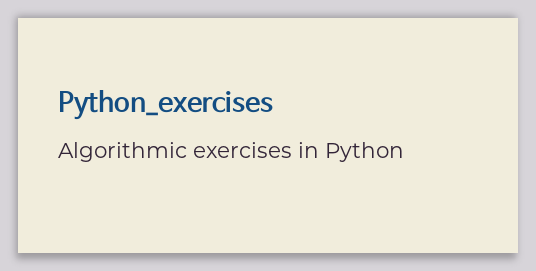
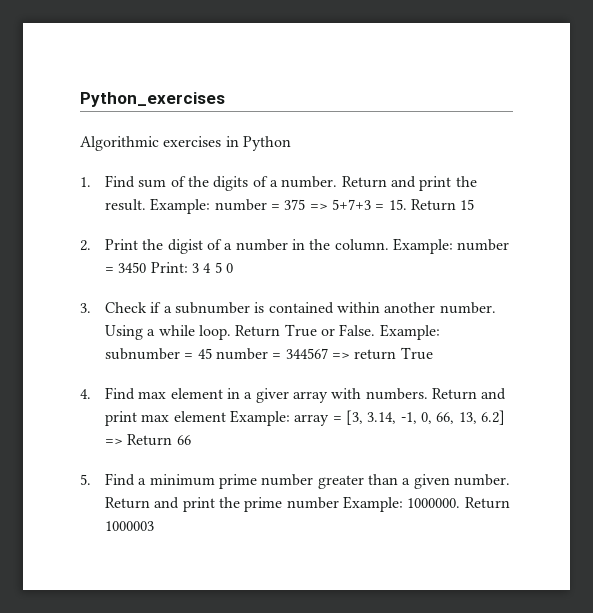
(404, 152) none -> [80,175,477,191] [105,198,475,214] [80,238,510,254] [105,262,234,273] [80,302,496,314] [105,324,440,340] [105,347,433,360] [80,387,507,403] [105,410,505,426] [105,434,191,446] [80,473,511,489] [105,496,510,512] [105,521,155,531] // 1. Find sum of the digits of a number. Return and print the result. Example: number = 375 => 5+7+3 = 15. Return 15 // 2. Print the digist of a number in the column. Example: number = 3450 Print: 3 4 5 0 // 3. Check if a subnumber is contained within another number. Using a while loop. Return True or False. Example: subnumber = 45 number = 344567 => return True // 4. Find max element in a giver array with numbers. Return and print max element Example: array = [3, 3.14, -1, 0, 66, 13, 6.2] => Return 66 // 5. Find a minimum prime number greater than a given number. Return and print the prime number Example: 1000000. Return 1000003

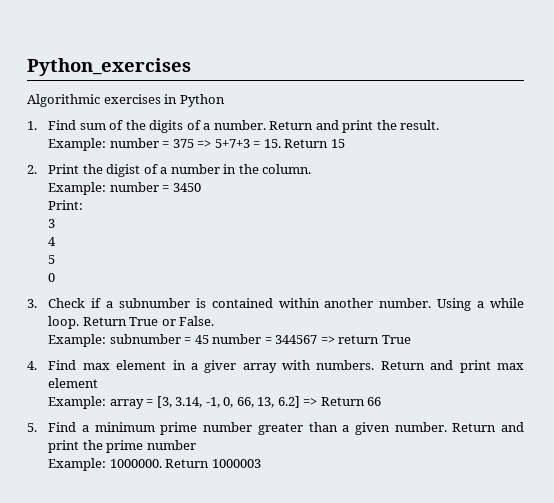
(147, 205) none -> (440, 125) //
(389, 245) none -> (312, 169) //
(147, 267) none -> (201, 187) //
(188, 267) none -> (84, 205) //
(200, 268) none -> (56, 223) //
(212, 268) none -> (57, 241) //
(222, 267) none -> (56, 259) //
(376, 330) none -> (215, 321) //
(226, 416) none -> (99, 383) //
(339, 503) none -> (196, 445) //

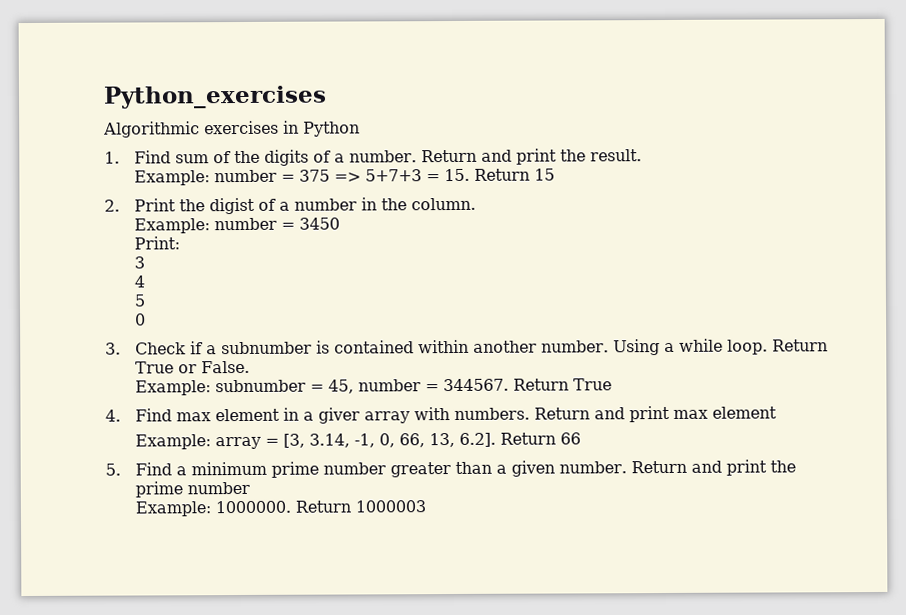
[194,334,380,344] 45 number = 344567 => return -> [328,378,570,394] 45, number = 344567. Return
[277,396,318,408] 6.2] => -> [459,432,497,447] 6.2].

